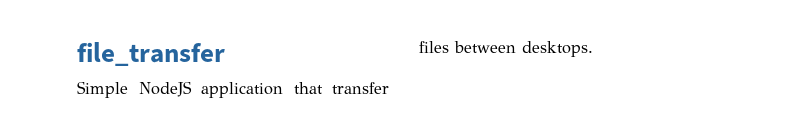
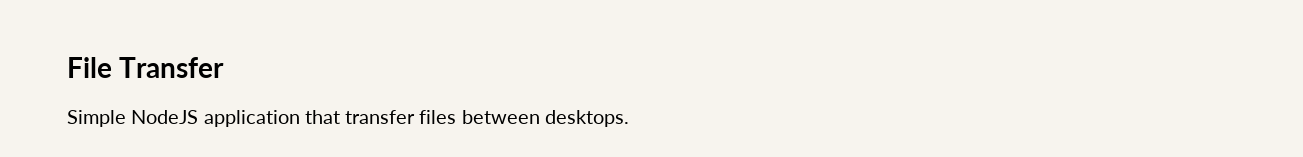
[77,42,225,66] file_transfer -> [67,57,225,78] File Transfer

